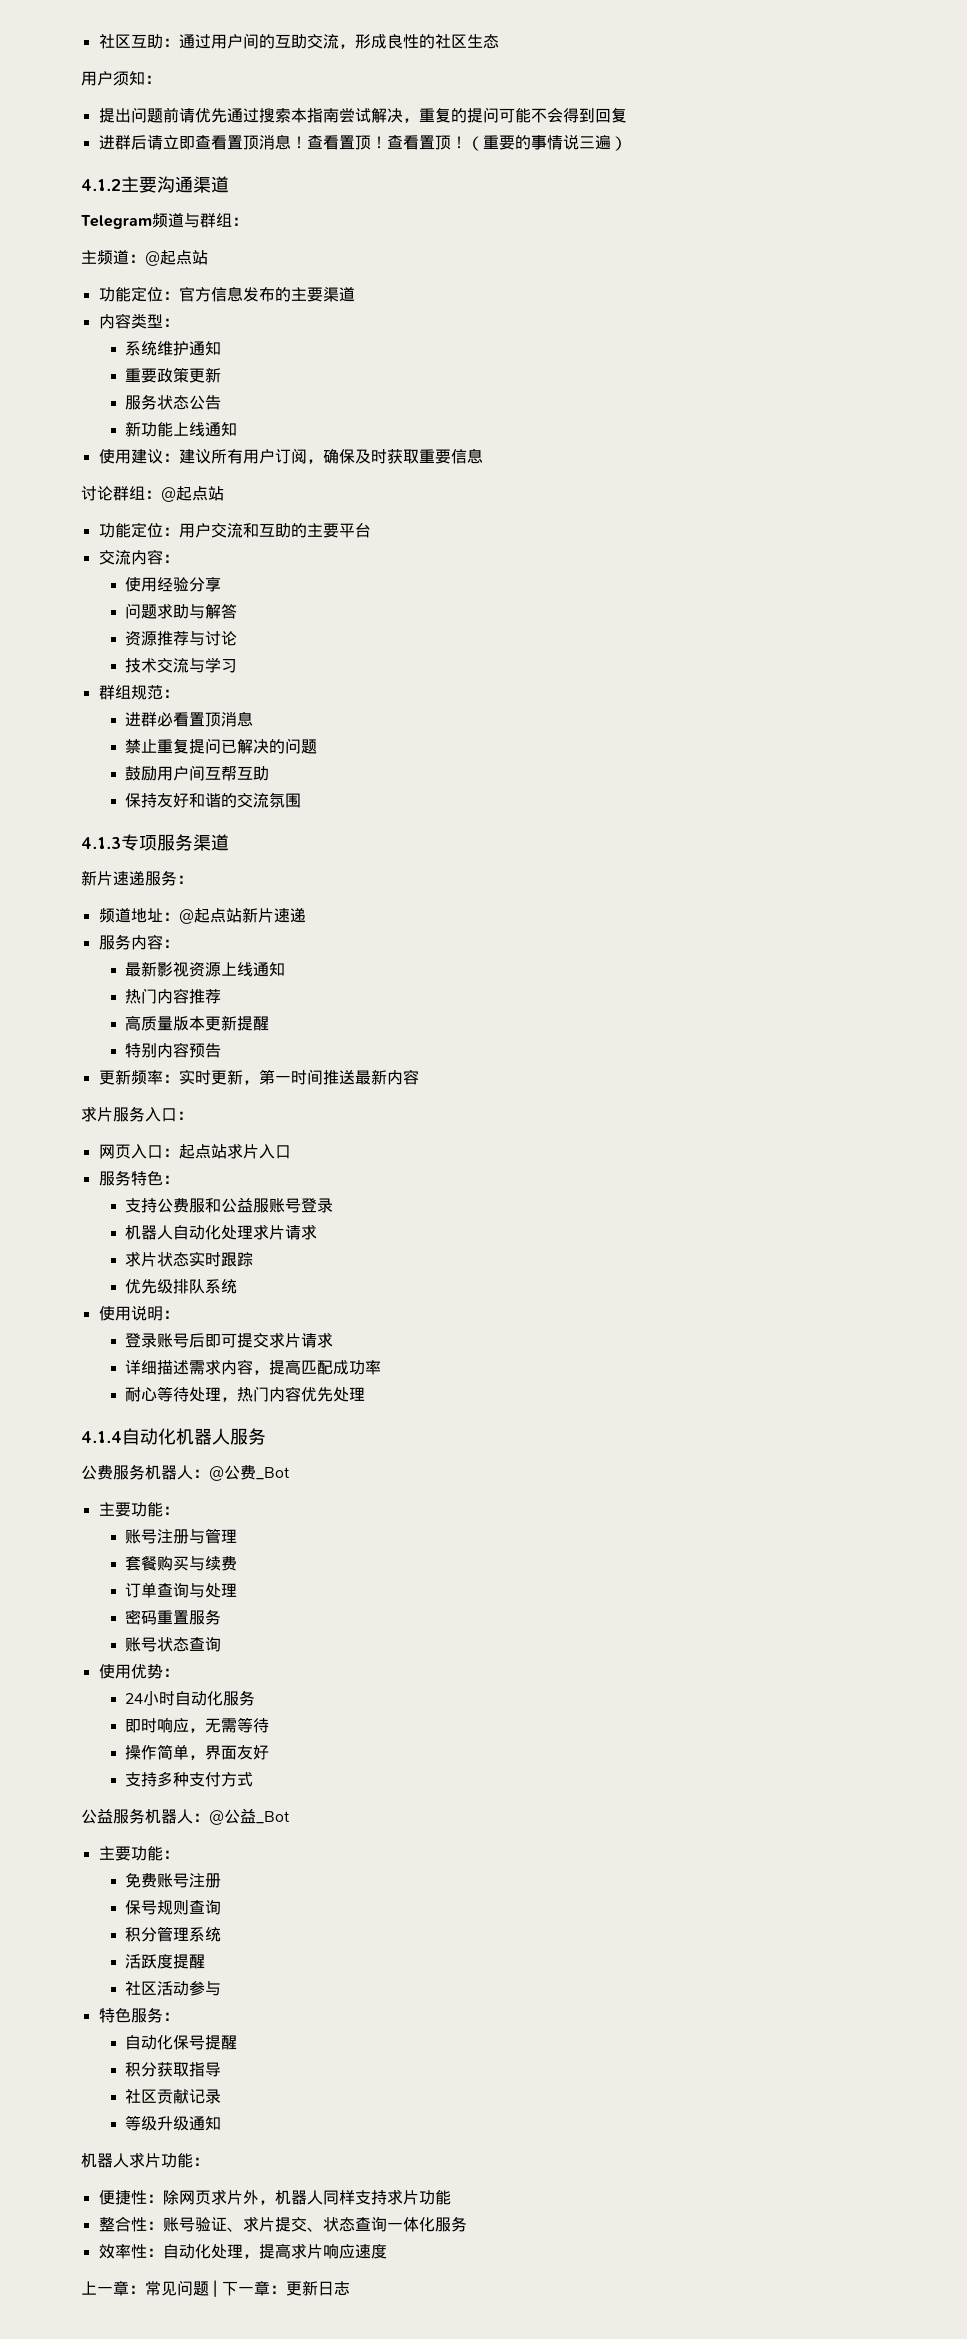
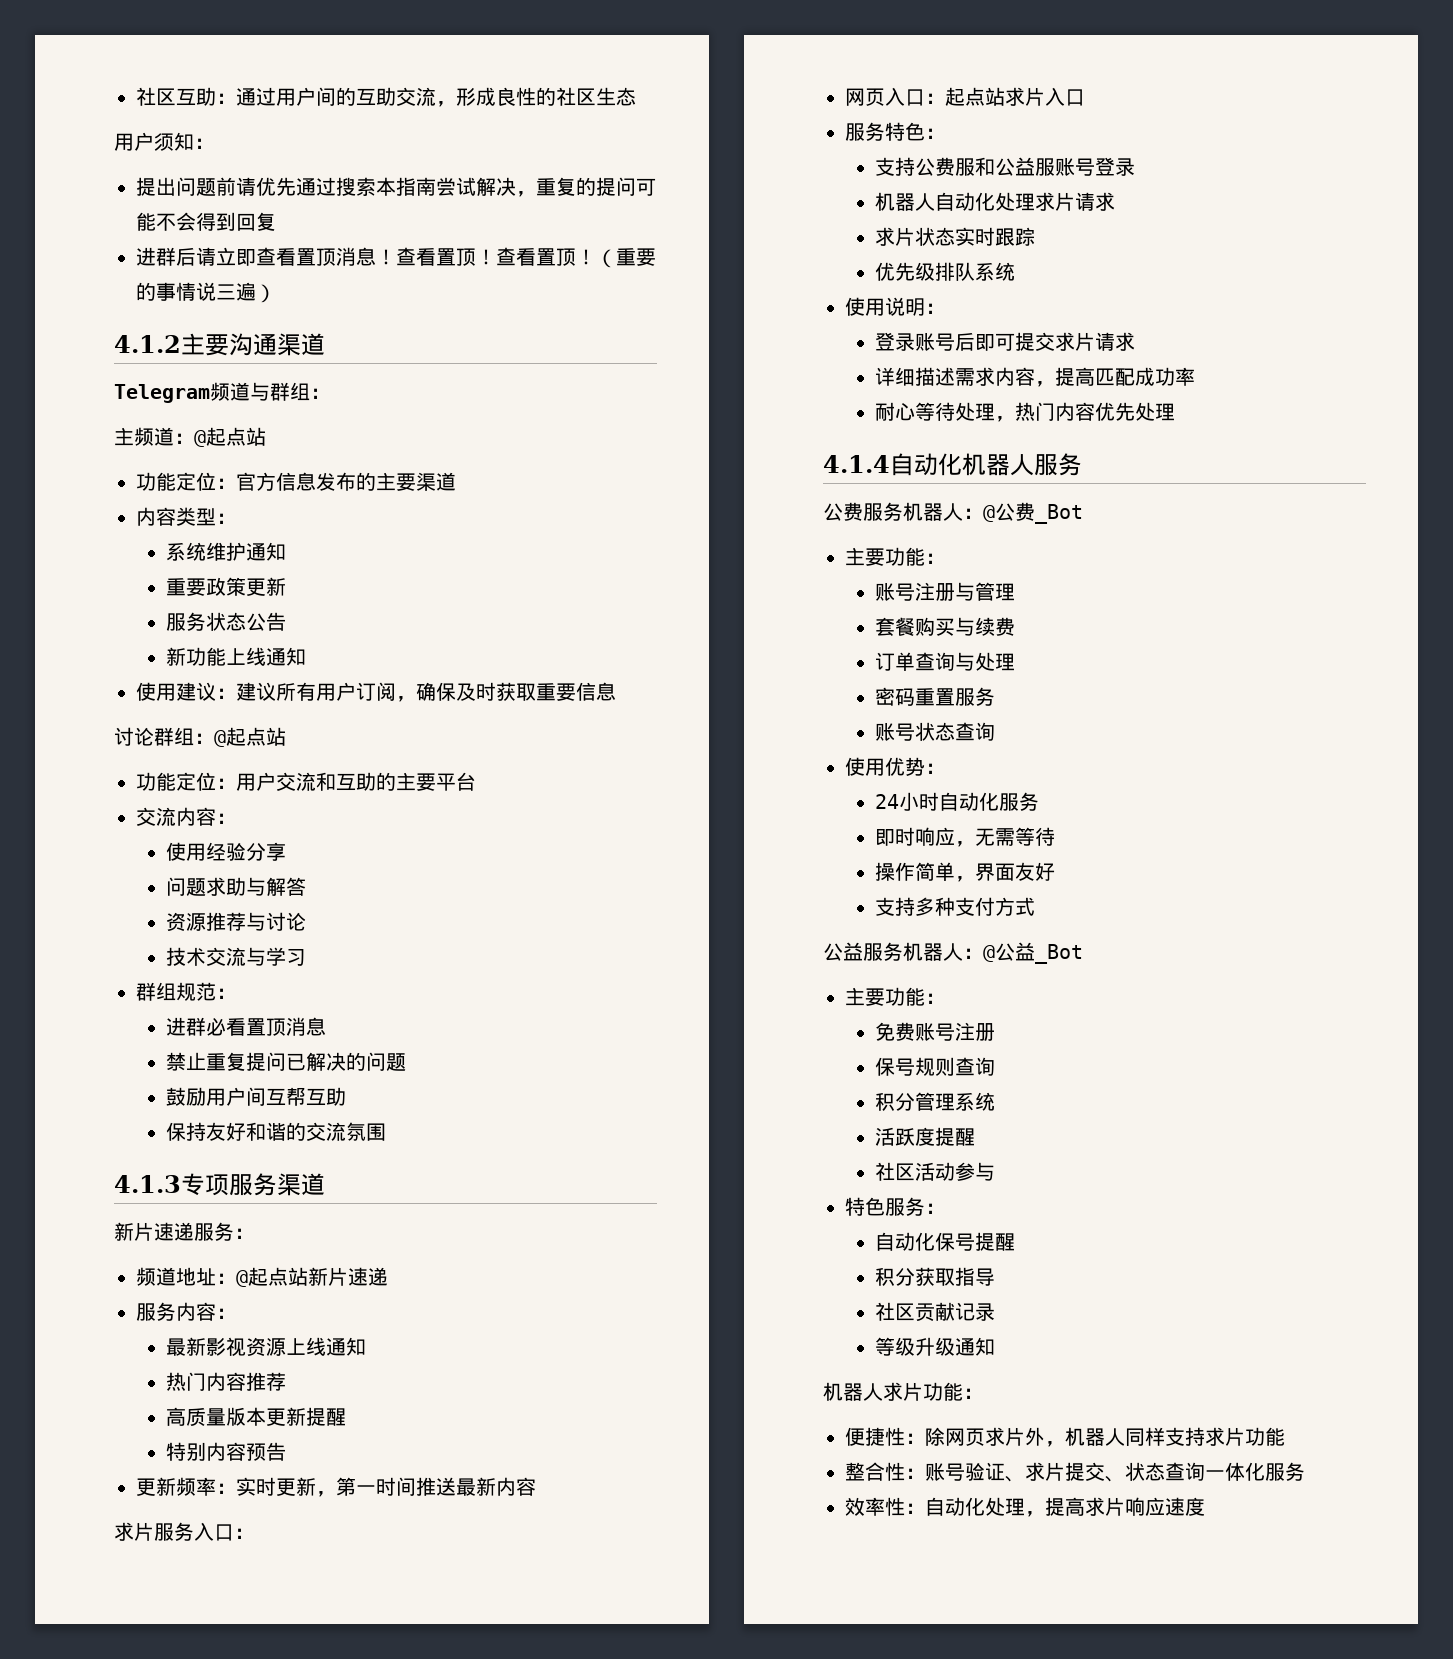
[81,2280,350,2297] // 上一章：常见问题 | 下一章：更新日志 -> (1205, 1506) none

